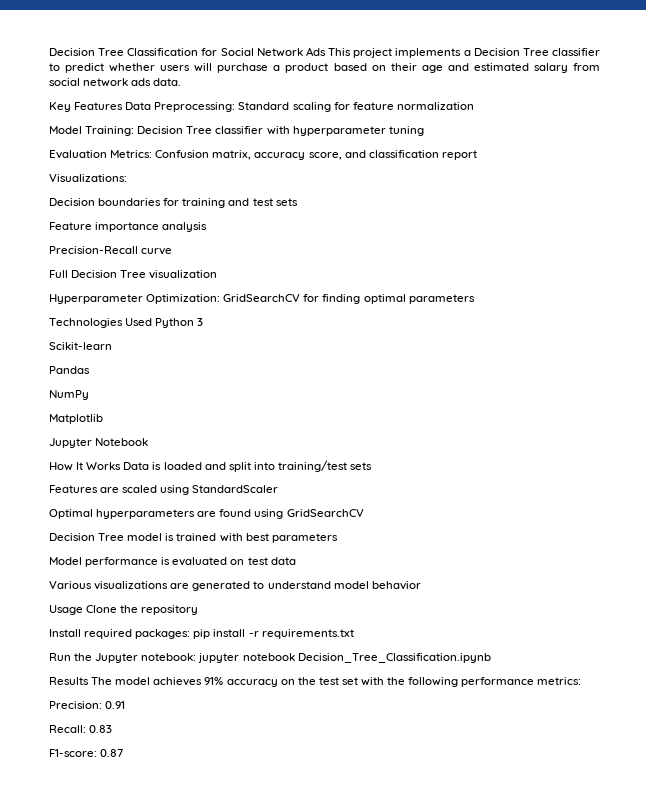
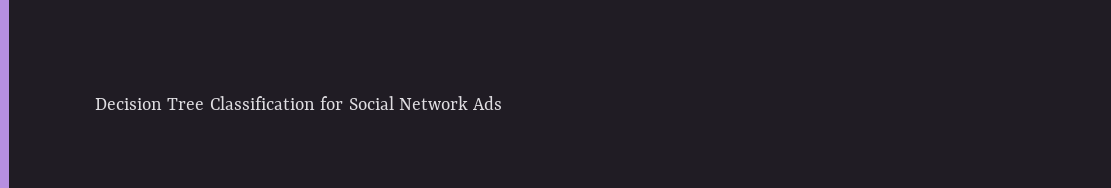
[328,48,600,58] [49,63,600,73] [49,78,182,87] [49,102,474,112] [49,126,424,136] [49,150,477,160] [49,174,127,182] [49,198,298,208] [49,222,208,232] [49,246,173,255] [49,270,218,279] [49,294,475,304] [49,318,204,328] [49,342,112,350] [49,366,90,374] [49,390,89,400] [49,414,103,424] [49,438,149,448] [49,460,373,472] [49,485,279,495] [49,509,364,519] [49,533,338,543] [49,557,296,567] [49,581,421,591] [49,605,199,615] [49,629,354,639] [49,653,491,663] [49,677,582,687] [49,701,126,709] [49,725,113,733] [49,749,124,757] This project implements a Decision Tree classifier to predict whether users will purchase a product based on their age and estimated salary from social network ads data. // Key Features Data Preprocessing: Standard scaling for feature normalization // Model Training: Decision Tree classifier with hyperparameter tuning // Evaluation Metrics: Confusion matrix, accuracy score, and classification report // Visualizations: // Decision boundaries for training and test sets // Feature importance analysis // Precision-Recall curve // Full Decision Tree visualization // Hyperparameter Optimization: GridSearchCV for finding optimal parameters // Technologies Used Python 3 // Scikit-learn // Pandas // NumPy // Matplotlib // Jupyter Notebook // How It Works Data is loaded and split into training/test sets // Features are scaled using StandardScaler // Optimal hyperparameters are found using GridSearchCV // Decision Tree model is trained with best parameters // Model performance is evaluated on test data // Various visualizations are generated to understand model behavior // Usage Clone the repository // Install required packages: pip install -r requirements.txt // Run the Jupyter notebook: jupyter notebook Decision_Tree_Classification.ipynb // Results The model achieves 91% accuracy on the test set with the following performance metrics: // Precision: 0.91 // Recall: 0.83 // F1-score: 0.87 -> (503, 103) none

